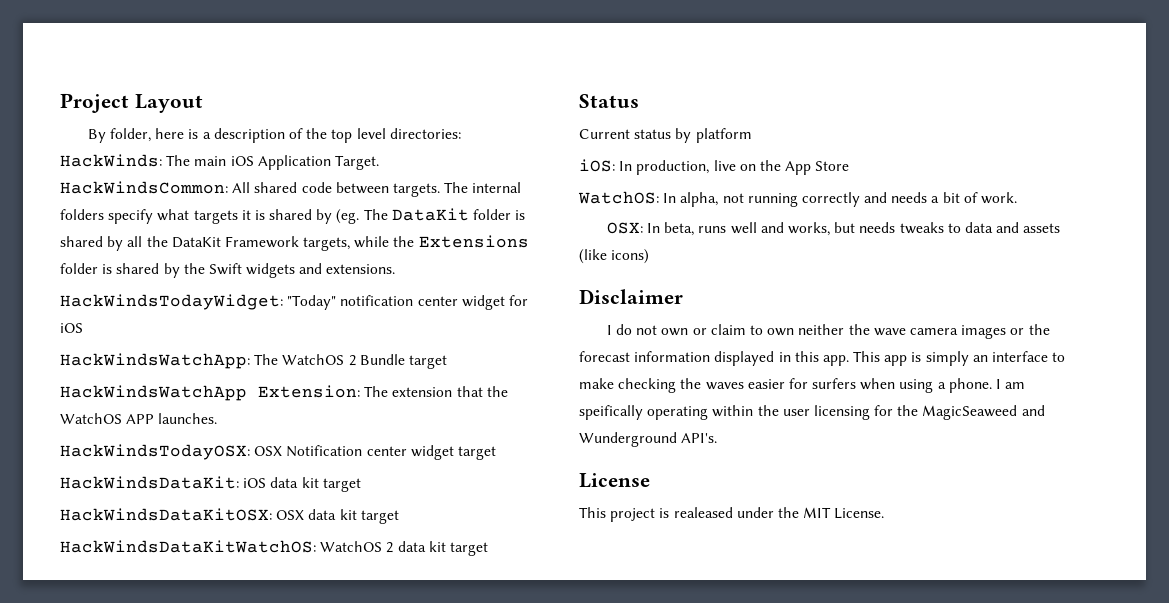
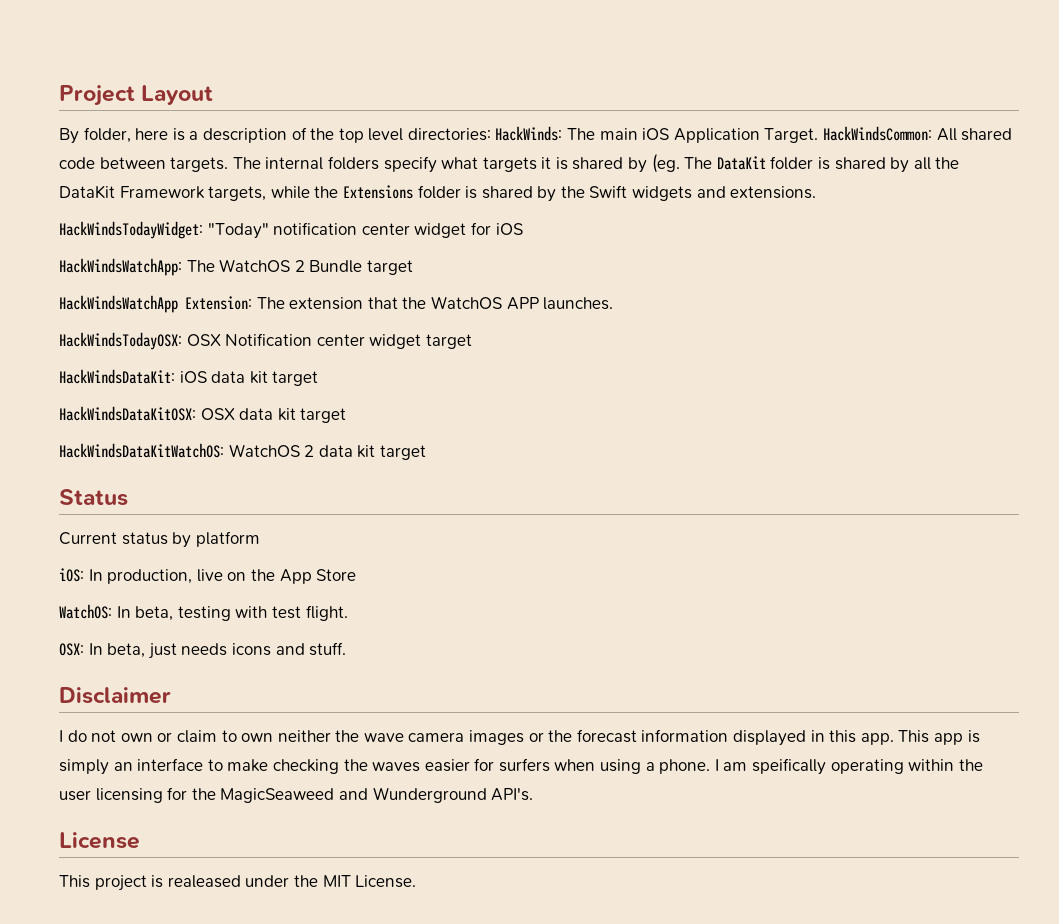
[680,192,1018,207] [606,222,1061,236] [579,249,650,264] alpha, not running correctly and needs a bit of work. // OSX: In beta, runs well and works, but needs tweaks to data and assets (like icons) -> [135,605,348,621] [59,642,347,659] beta, testing with test flight. // OSX: In beta, just needs icons and stuff.

